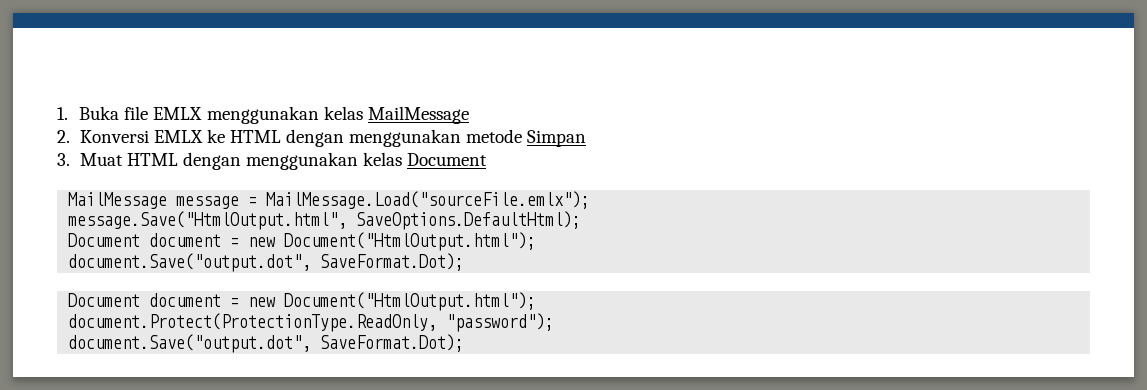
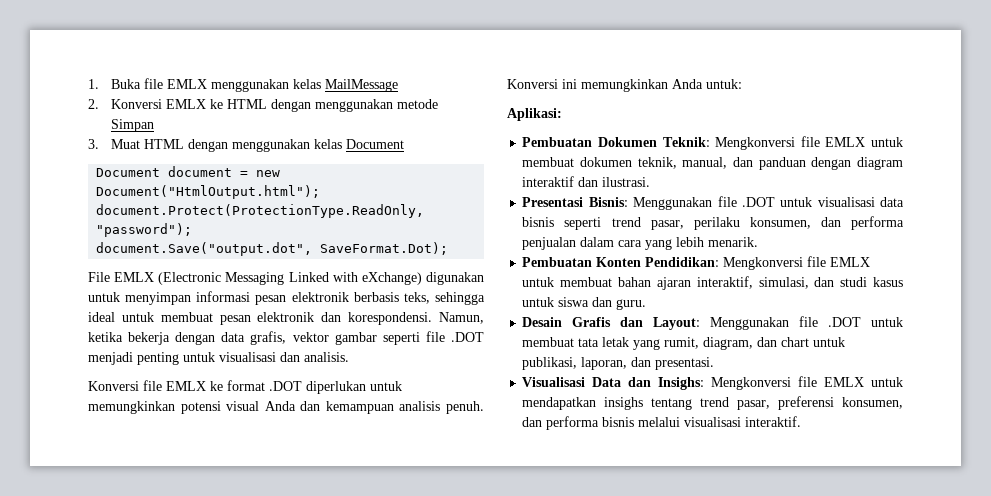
[68,191,591,209] [68,211,582,230] [68,232,537,251] [68,253,465,272] // MailMessage message = MailMessage.Load("sourceFile.emlx"); // message.Save("HtmlOutput.html", SaveOptions.DefaultHtml); // Document document = new Document("HtmlOutput.html"); // document.Save("output.dot", SaveFormat.Dot); -> (405, 144) none
(465, 343) none -> [88,272,484,285] [88,291,486,305] [88,312,484,325] [88,331,484,345] [88,352,349,365] [88,380,402,394] [88,401,484,414] [507,79,742,92] [507,108,562,121] [522,136,903,150] [522,157,903,170] [522,176,651,187] [522,196,904,210] [522,216,904,230] [522,237,759,250] [522,256,871,270] [522,276,903,290] [522,297,647,310] [522,316,903,330] [522,337,846,350] [522,357,715,370] [522,376,903,390] [522,396,903,410] [522,416,802,430] // File EMLX (Electronic Messaging Linked with eXchange) digunakan untuk menyimpan informasi pesan elektronik berbasis teks, sehingga ideal untuk membuat pesan elektronik dan korespondensi. Namun, ketika bekerja dengan data grafis, vektor gambar seperti file .DOT menjadi penting untuk visualisasi dan analisis. // Konversi file EMLX ke format .DOT diperlukan untuk memungkinkan potensi visual Anda dan kemampuan analisis penuh. Konversi ini memungkinkan Anda untuk: // Aplikasi: // Pembuatan Dokumen Teknik: Mengkonversi file EMLX untuk membuat dokumen teknik, manual, dan panduan dengan diagram interaktif dan ilustrasi. // Presentasi Bisnis: Menggunakan file .DOT untuk visualisasi data bisnis seperti trend pasar, perilaku konsumen, dan performa penjualan dalam cara yang lebih menarik. // Pembuatan Konten Pendidikan: Mengkonversi file EMLX untuk membuat bahan ajaran interaktif, simulasi, dan studi kasus untuk siswa dan guru. // Desain Grafis dan Layout: Menggunakan file .DOT untuk membuat tata letak yang rumit, diagram, dan chart untuk publikasi, laporan, dan presentasi. // Visualisasi Data dan Insighs: Mengkonversi file EMLX untuk mendapatkan insighs tentang trend pasar, preferensi konsumen, dan performa bisnis melalui visualisasi interaktif.

